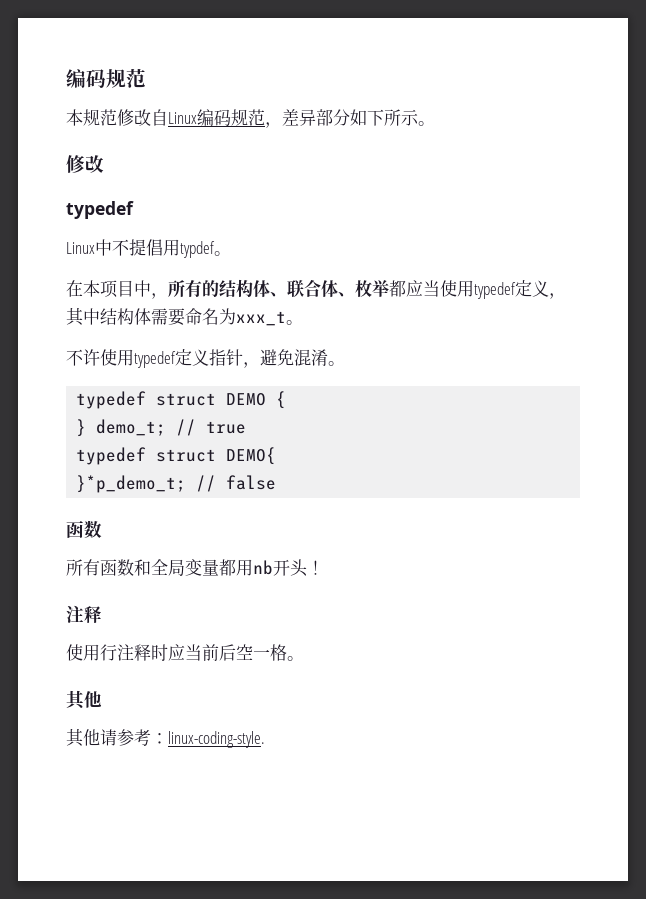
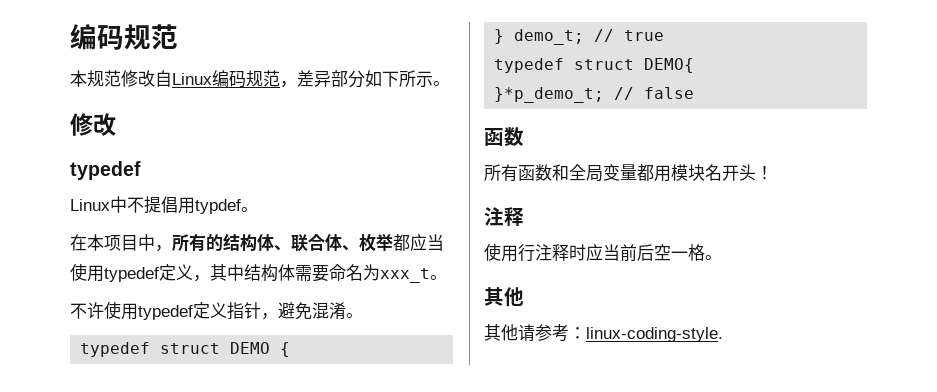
[253,560,273,575] nb -> [671,164,722,181] 模块名

